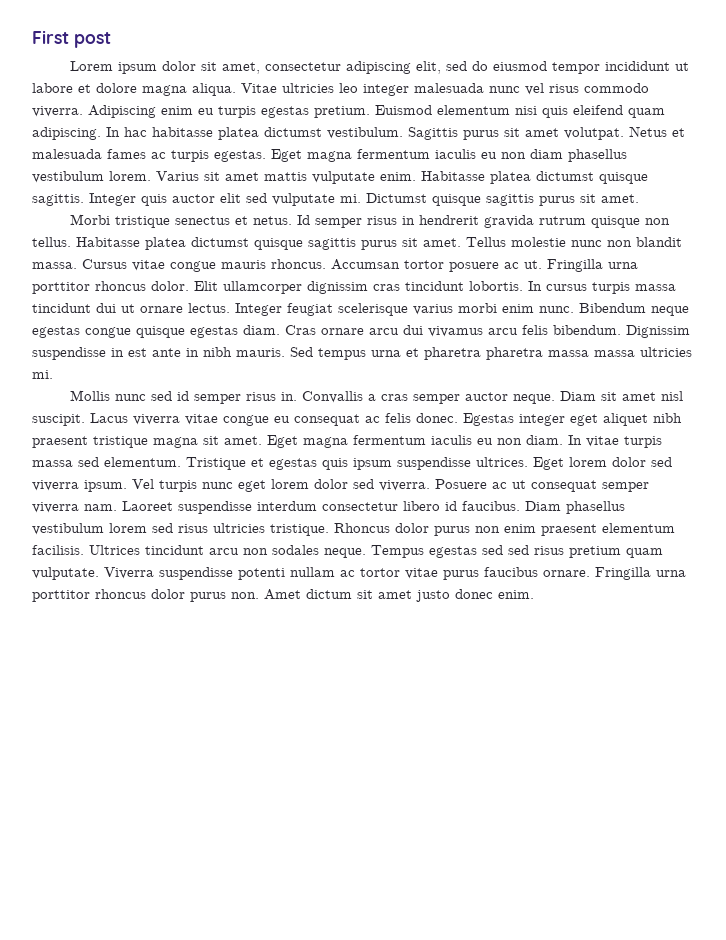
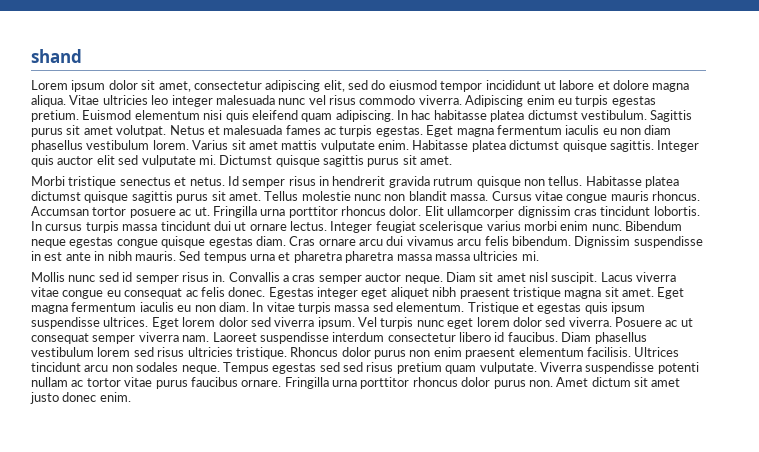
[32,30,111,48] First post -> [31,49,82,63] shand

